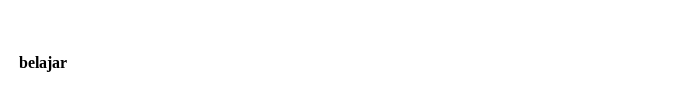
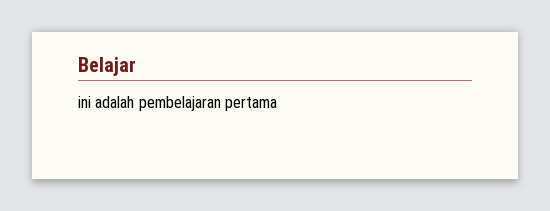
[19,56,67,72] belajar -> [78,57,136,76] [78,96,277,111] Belajar // ini adalah pembelajaran pertama

